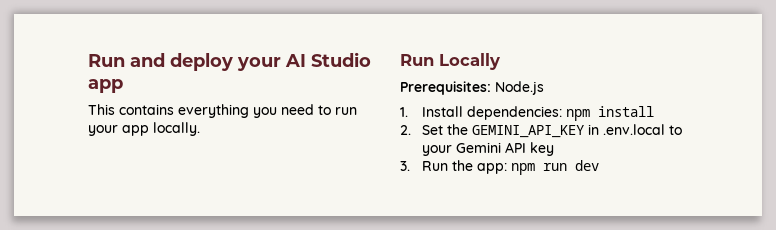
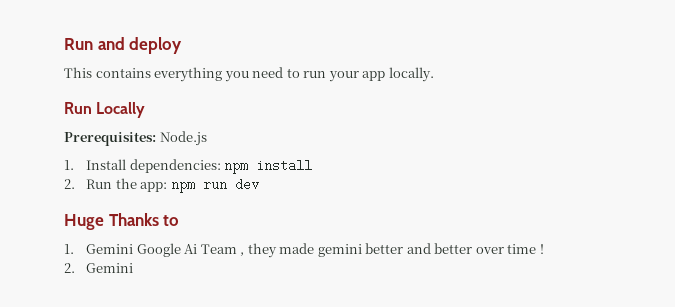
[237,52,371,71] [88,79,123,93] your AI Studio app -> (183, 45) none
[421,124,682,138] [421,142,554,156] [400,161,410,171] Set the GEMINI_API_KEY in .env.local to your Gemini API key // 3. -> (75, 184) none
(599, 165) none -> [64,213,180,230] [64,243,544,258] [64,263,133,273] // Huge Thanks to // 1. Gemini Google Ai Team , they made gemini better and better over time ! // 2. Gemini

